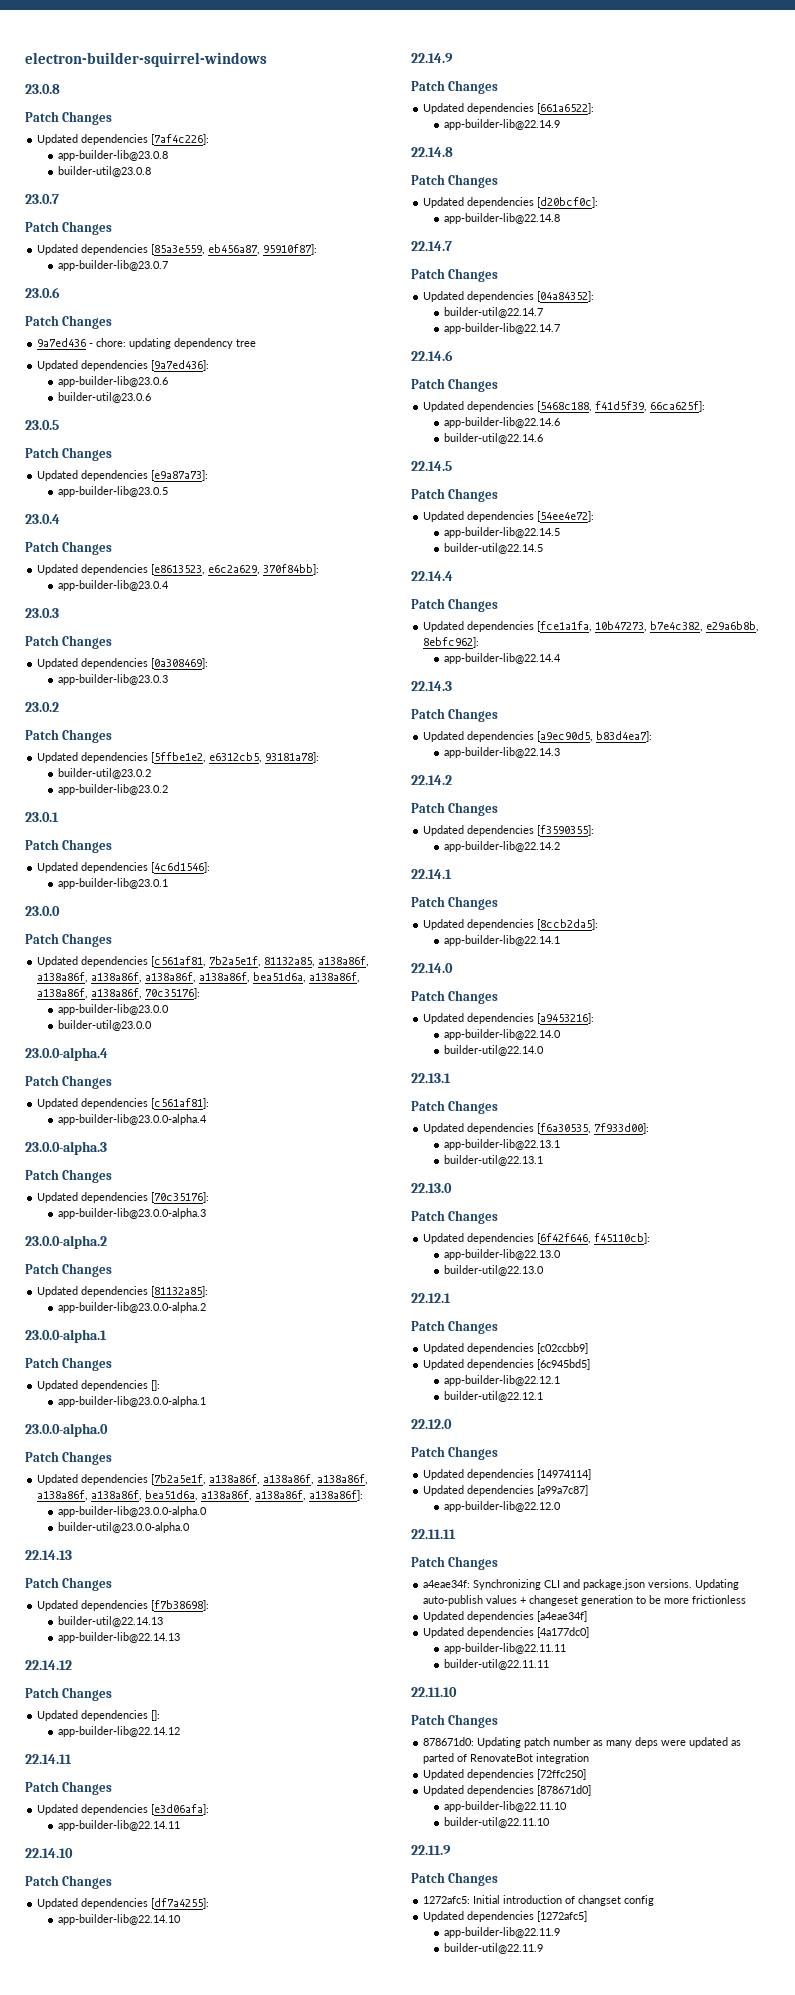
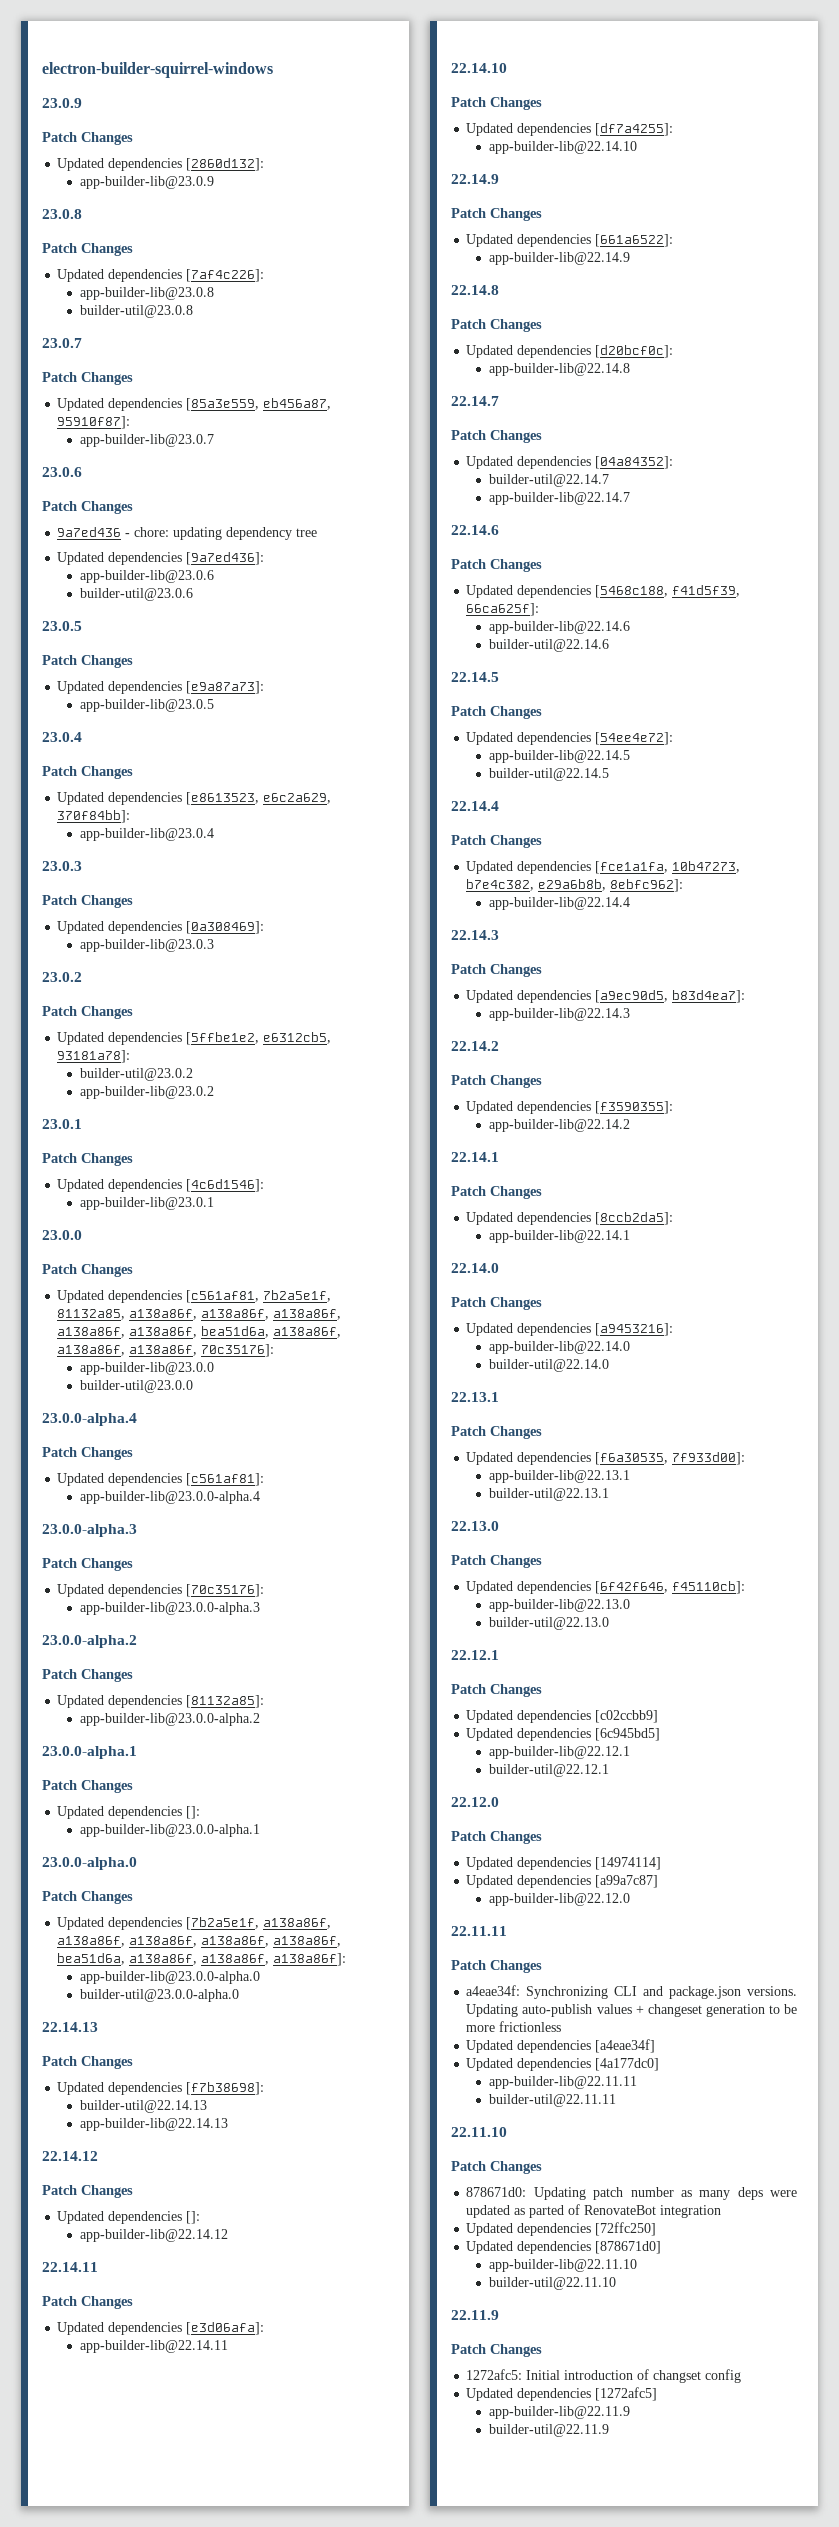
(267, 59) none -> [42,98,82,108] [42,132,133,145] [57,158,265,171] [79,176,214,189] // 23.0.9 // Patch Changes // Updated dependencies [2860d132]: // app-builder-lib@23.0.9

